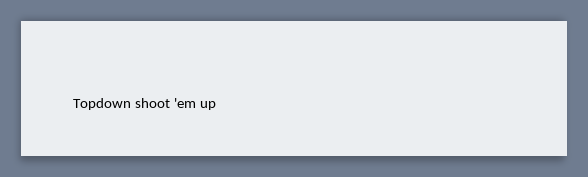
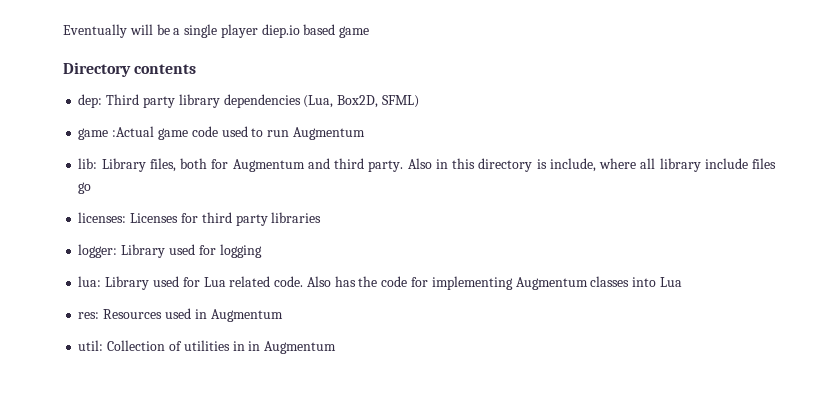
[73,98,216,110] Topdown shoot 'em up -> [63,24,370,38] [63,62,197,77] [78,94,419,108] [78,126,365,140] [78,158,776,172] [78,182,92,194] [78,212,322,226] [78,244,262,258] [78,276,682,290] [78,308,283,322] [78,340,337,354] Eventually will be a single player diep.io based game // Directory contents // dep: Third party library dependencies (Lua, Box2D, SFML) // game :Actual game code used to run Augmentum // lib: Library files, both for Augmentum and third party. Also in this directory is include, where all library include files go // licenses: Licenses for third party libraries // logger: Library used for logging // lua: Library used for Lua related code. Also has the code for implementing Augmentum classes into Lua // res: Resources used in Augmentum // util: Collection of utilities in in Augmentum

